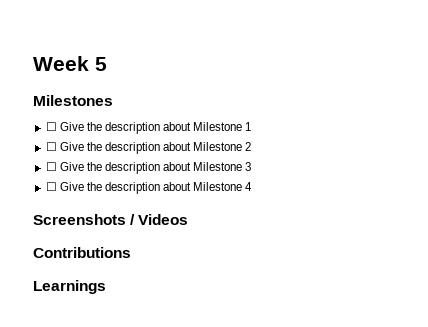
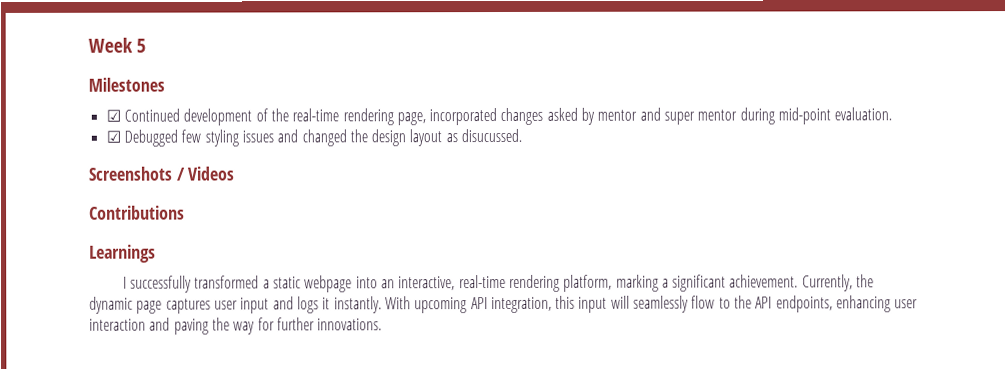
[45,122,252,134] [45,142,252,154] [45,162,252,174] [45,182,253,194] ☐ Give the description about Milestone 1 // ☐ Give the description about Milestone 2 // ☐ Give the description about Milestone 3 // ☐ Give the description about Milestone 4 -> [105,107,893,126] [105,128,523,147] ☑ Continued development of the real-time rendering page, incorporated changes asked by mentor and super mentor during mid-point evaluation. // ☑ Debugged few styling issues and changed the design layout as disucussed.
(106, 287) none -> [122,274,875,293] [89,295,919,314] [89,317,383,335] // I successfully transformed a static webpage into an interactive, real-time rendering platform, marking a significant achievement. Currently, the dynamic page captures user input and logs it instantly. With upcoming API integration, this input will seamlessly flow to the API endpoints, enhancing user interaction and paving the way for further innovations.

